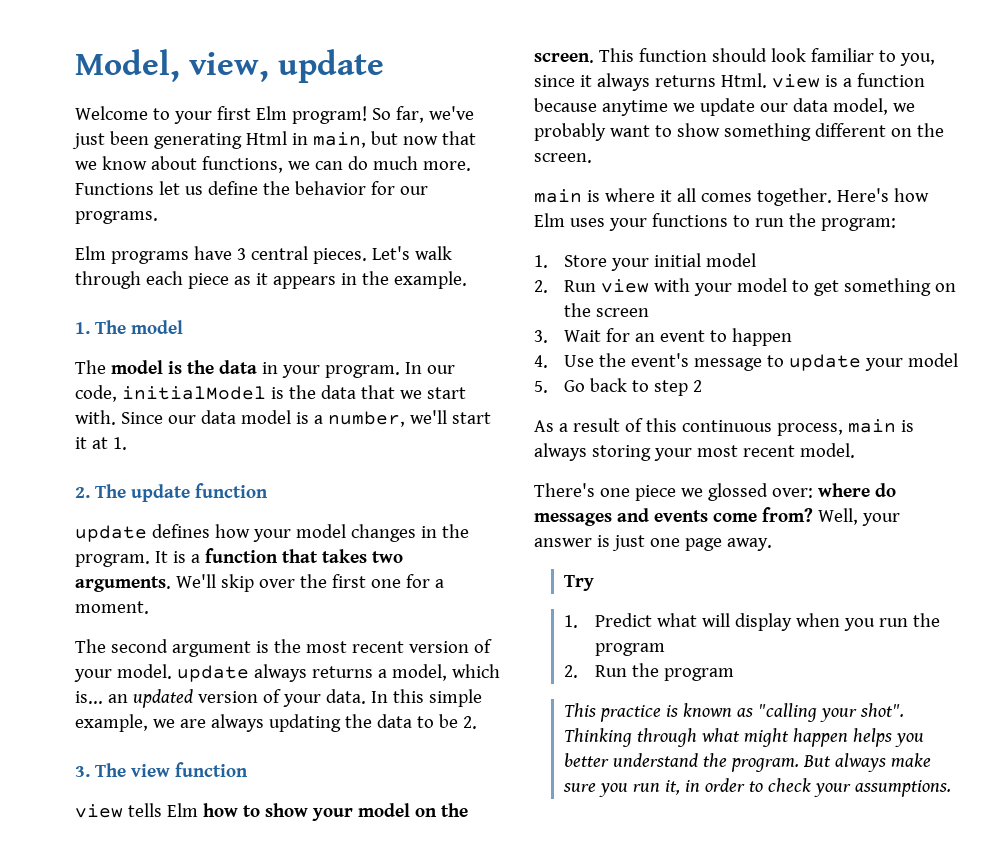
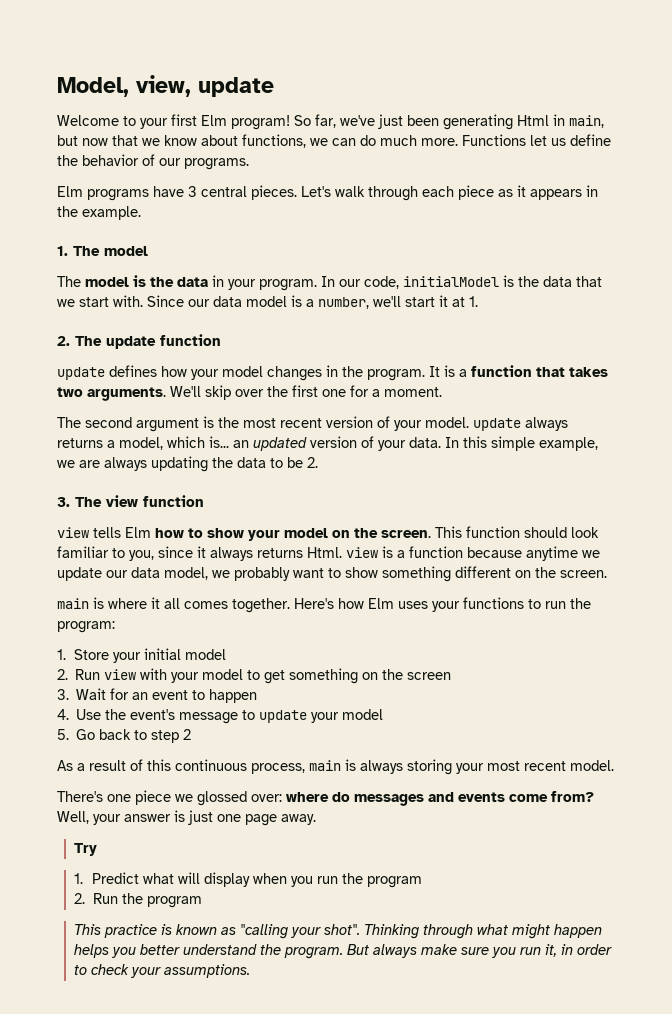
[370,181,395,195] for -> [142,154,155,166] of

